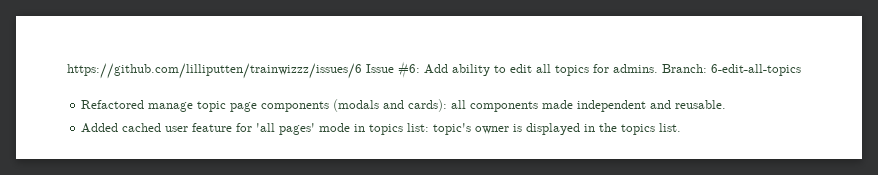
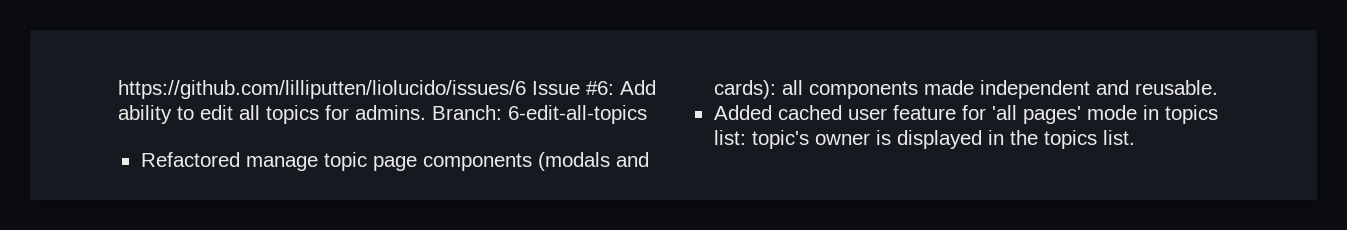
[67,63,362,79] https://github.com/lilliputten/trainwizzz/issues/6 -> [118,80,526,99] https://github.com/lilliputten/liolucido/issues/6

